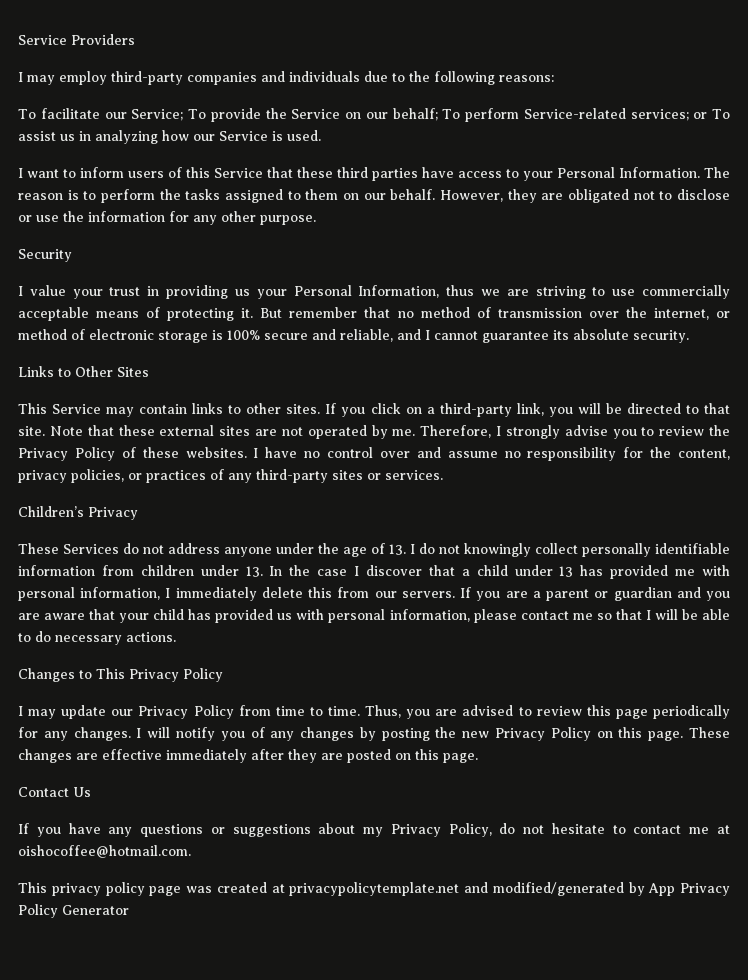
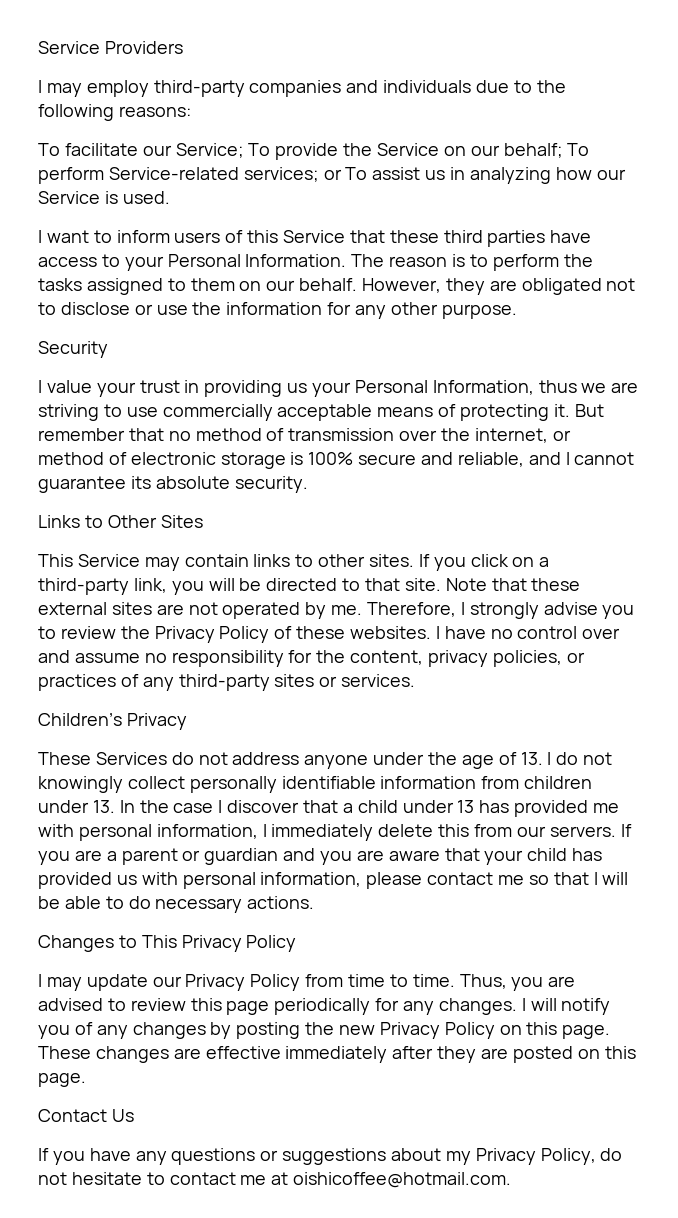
[18,845,191,858] [18,882,730,896] [18,904,129,918] oishocoffee@hotmail.com. // This privacy policy page was created at privacypolicytemplate.net and modified/generated by App Privacy Policy Generator -> [293,1172,512,1188] oishicoffee@hotmail.com.

